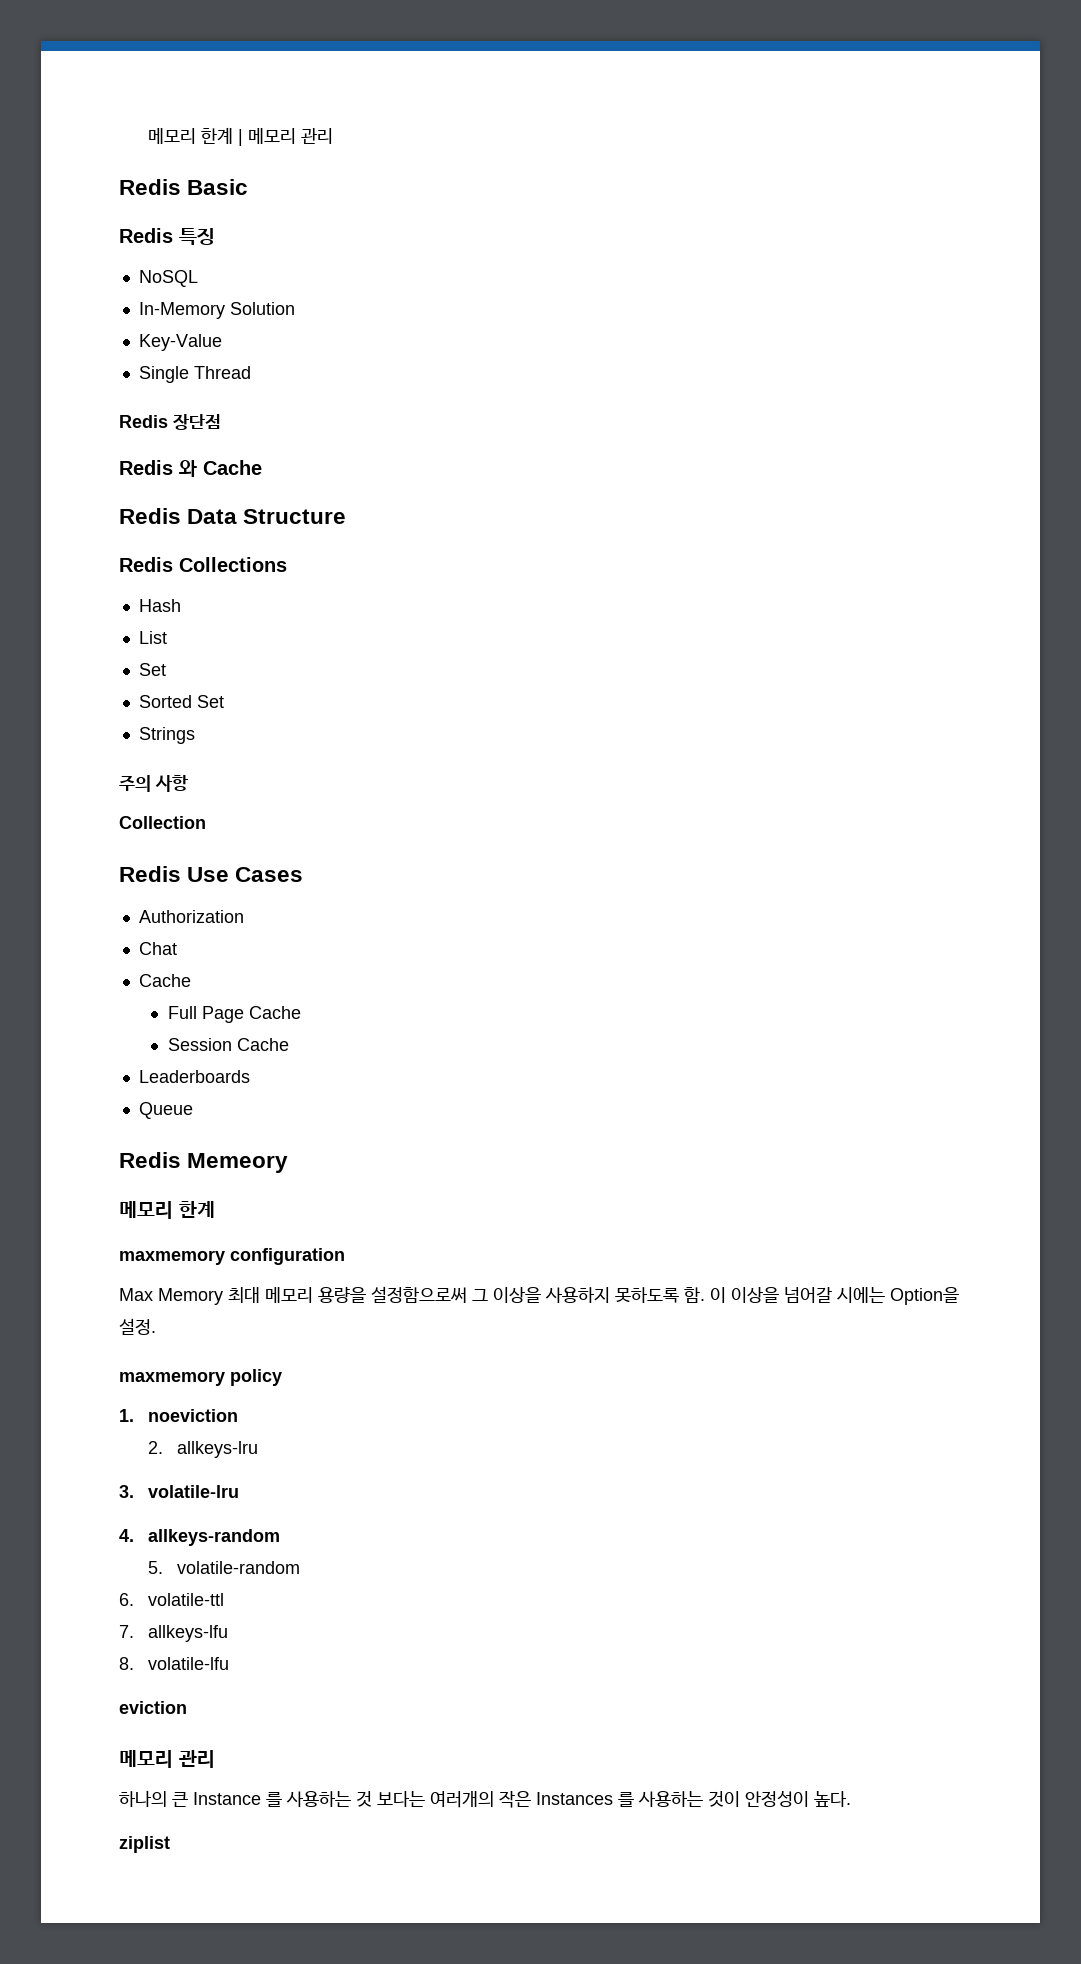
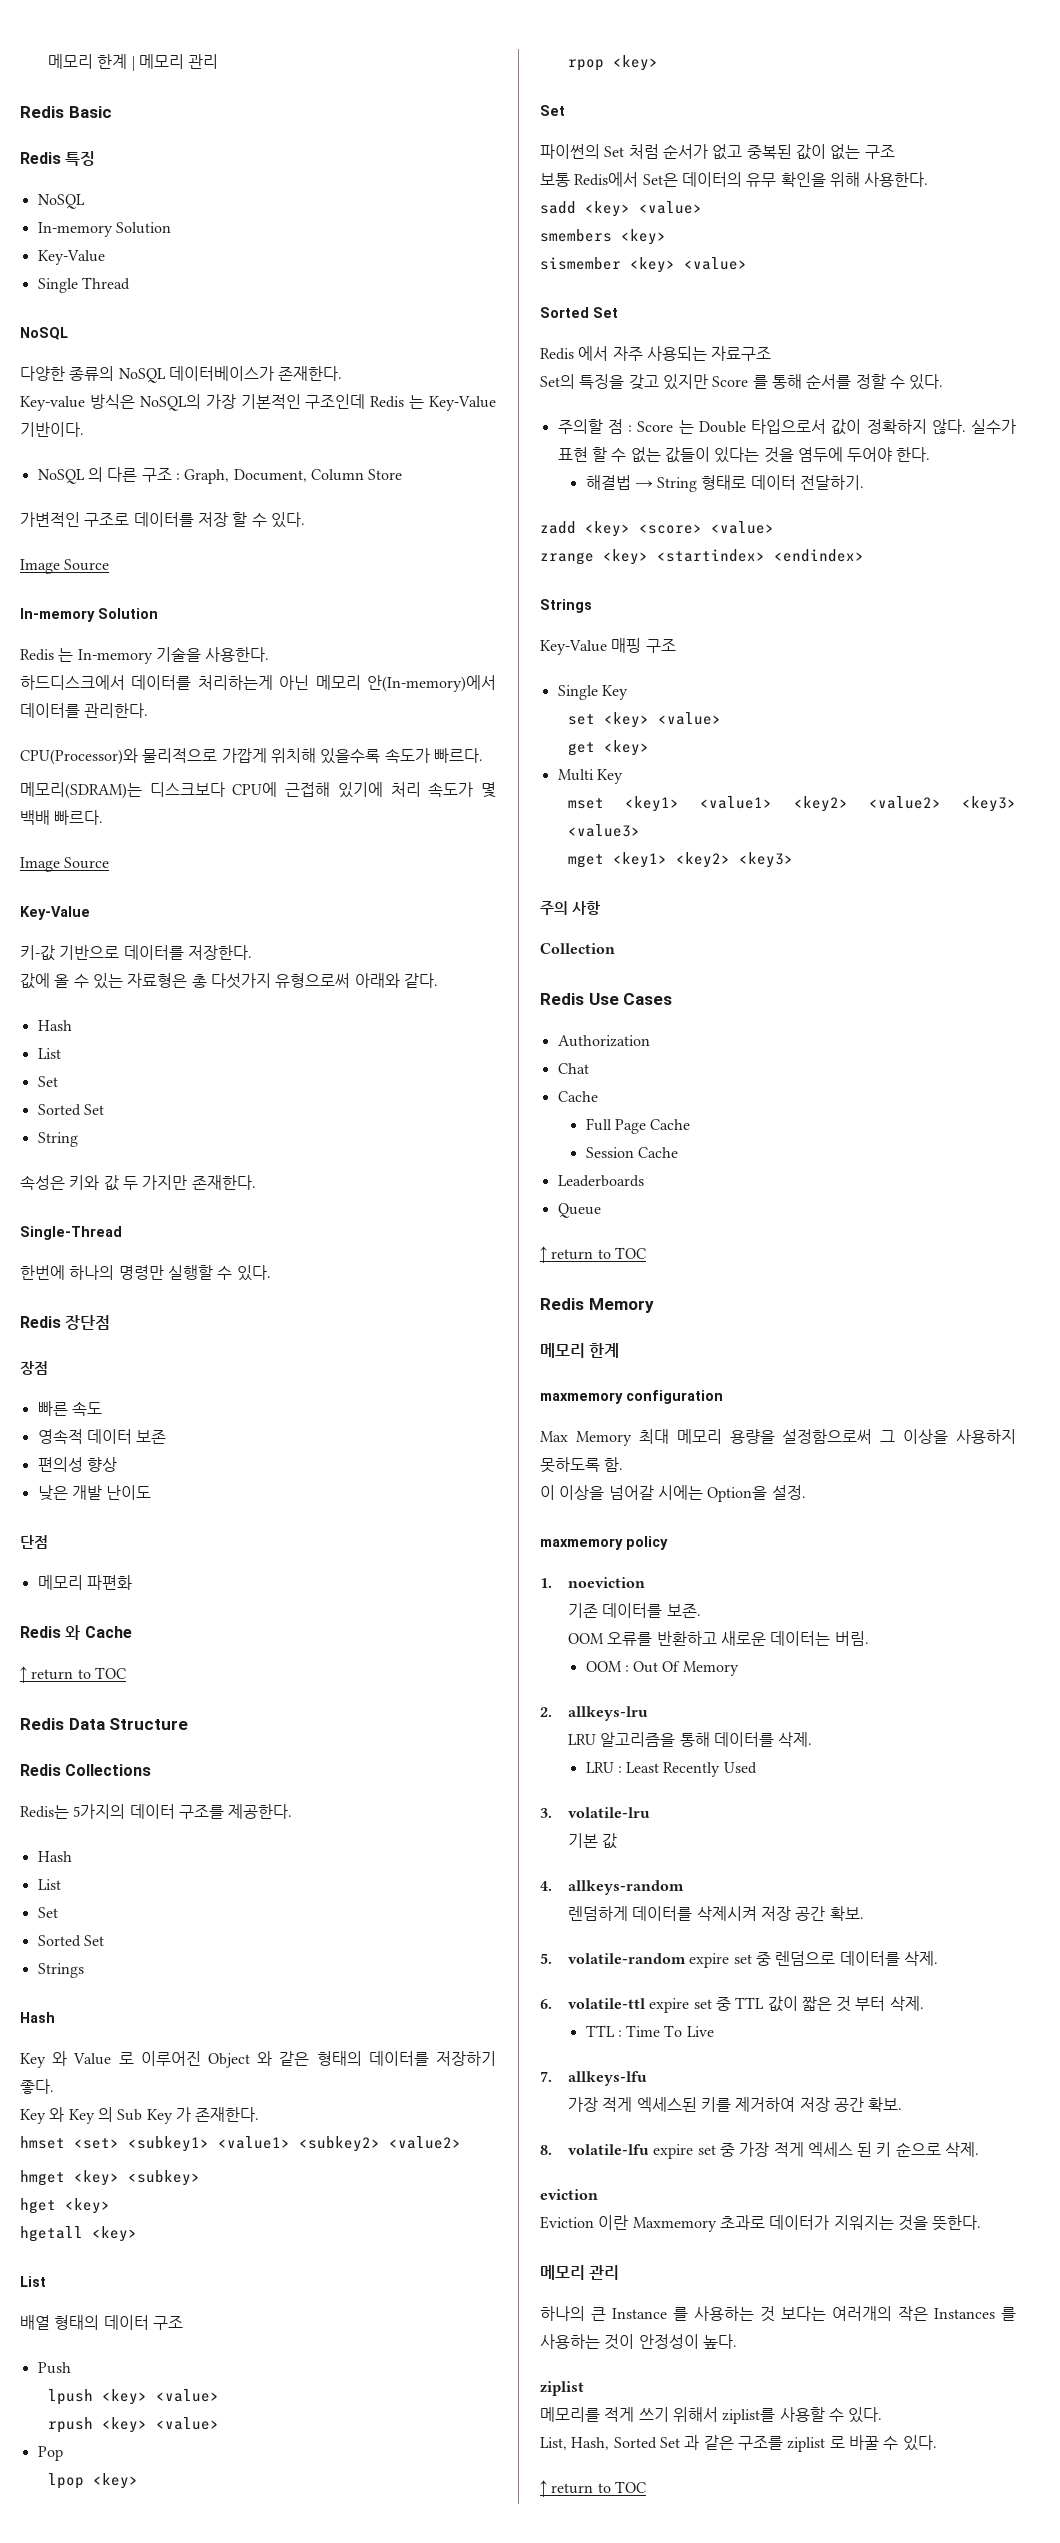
[138,302,225,319] In-Memory -> [37,222,113,237] In-memory
[119,414,221,430] Redis 장단점 -> [20,327,68,340] [20,366,343,383] [20,394,496,411] [20,422,84,437] [37,467,403,484] [20,512,305,528] [20,559,110,574] [20,608,158,622] [20,647,270,664] [20,675,497,692] [20,703,149,718] [20,748,483,765] [20,782,497,799] [20,810,104,825] [20,857,110,872] [20,906,90,920] [20,945,252,961] [20,973,438,989] [37,1020,72,1031] [37,1048,61,1059] [37,1076,58,1087] [37,1104,104,1116] [37,1132,78,1147] [20,1175,256,1191] [20,1226,122,1240] [20,1265,271,1281] [20,1315,111,1330] [20,1361,48,1375] [37,1401,102,1416] [37,1429,167,1444] [37,1457,117,1472] [37,1485,152,1501] [20,1535,48,1549] [37,1575,132,1590] NoSQL // 다양한 종류의 NoSQL 데이터베이스가 존재한다. // Key-value 방식은 NoSQL의 가장 기본적인 구조인데 Redis 는 Key-Value 기반이다. // NoSQL 의 다른 구조 : Graph, Document, Column Store // 가변적인 구조로 데이터를 저장 할 수 있다. // Image Source // In-memory Solution // Redis 는 In-memory 기술을 사용한다. // 하드디스크에서 데이터를 처리하는게 아닌 메모리 안(In-memory)에서 데이터를 관리한다. // CPU(Processor)와 물리적으로 가깝게 위치해 있을수록 속도가 빠르다. // 메모리(SDRAM)는 디스크보다 CPU에 근접해 있기에 처리 속도가 몇 백배 빠르다. // Image Source // Key-Value // 키-값 기반으로 데이터를 저장한다. // 값에 올 수 있는 자료형은 총 다섯가지 유형으로써 아래와 같다. // Hash // List // Set // Sorted Set // String // 속성은 키와 값 두 가지만 존재한다. // Single-Thread // 한번에 하나의 명령만 실행할 수 있다. // Redis 장단점 // 장점 // 빠른 속도 // 영속적 데이터 보존 // 편의성 향상 // 낮은 개발 난이도 // 단점 // 메모리 파편화
(262, 467) none -> [20,1666,126,1683] // ↑ return to TOC
(287, 564) none -> [20,1804,293,1819] // Redis는 5가지의 데이터 구조를 제공한다.
(195, 735) none -> [20,2012,55,2023] [20,2051,496,2068] [20,2079,54,2094] [20,2107,260,2124] [20,2136,461,2152] [20,2170,200,2186] [20,2198,110,2214] [20,2226,137,2242] [20,2276,46,2287] [20,2315,183,2330] [37,2362,71,2374] [47,2389,219,2405] [47,2417,219,2433] [37,2446,63,2461] [47,2473,138,2489] [567,55,658,71] [540,105,565,116] [540,144,895,160] [540,172,929,187] [540,201,702,217] [540,229,666,245] [540,257,747,273] [540,307,618,318] [540,346,772,361] [540,374,944,390] [557,419,1016,435] [557,447,931,463] [585,475,865,492] [540,521,774,537] [540,549,864,565] [540,599,592,613] [540,638,676,655] [557,685,628,700] [567,712,721,728] [567,740,649,756] [557,769,623,784] [567,796,1016,812] [567,824,640,837] [567,852,793,868] // Hash // Key 와 Value 로 이루어진 Object 와 같은 형태의 데이터를 저장하기 좋다. // Key 와 Key 의 Sub Key 가 존재한다. // hmset <set> <subkey1> <value1> <subkey2> <value2> // hmget <key> <subkey> // hget <key> // hgetall <key> // List // 배열 형태의 데이터 구조 // Push // lpush <key> <value> // rpush <key> <value> // Pop // lpop <key> // rpop <key> // Set // 파이썬의 Set 처럼 순서가 없고 중복된 값이 없는 구조 // 보통 Redis에서 Set은 데이터의 유무 확인을 위해 사용한다. // sadd <key> <value> // smembers <key> // sismember <key> <value> // Sorted Set // Redis 에서 자주 사용되는 자료구조 // Set의 특징을 갖고 있지만 Score 를 통해 순서를 정할 수 있다. // 주의할 점 : Score 는 Double 타입으로서 값이 정확하지 않다. 실수가 표현 할 수 없는 값들이 있다는 것을 염두에 두어야 한다. // 해결법 → String 형태로 데이터 전달하기. // zadd <key> <score> <value> // zrange <key> <startindex> <endindex> // Strings // Key-Value 매핑 구조 // Single Key // set <key> <value> // get <key> // Multi Key // mset <key1> <value1> <key2> <value2> <key3> <value3> // mget <key1> <key2> <key3>
[119,1152,289,1173] // Redis Memeory -> [540,1246,646,1263] [540,1298,654,1313] // ↑ return to TOC // Redis Memory
(705, 1295) none -> (624, 1464) //
[147,1441,258,1458] 2. allkeys-lru -> [567,1603,701,1618] [567,1631,869,1646] [585,1661,739,1676] [540,1706,648,1721] [567,1732,813,1747] [585,1762,757,1777] 기존 데이터를 보존. // OOM 오류를 반환하고 새로운 데이터는 버림. // OOM : Out Of Memory // 2. allkeys-lru // LRU 알고리즘을 통해 데이터를 삭제. // LRU : Least Recently Used
(239, 1491) none -> [567,1833,618,1849] // 기본 값
[147,1561,300,1574] [119,1593,224,1606] [119,1625,228,1642] [119,1657,229,1670] [119,1701,187,1714] 5. volatile-random // 6. volatile-ttl // 7. allkeys-lfu // 8. volatile-lfu // eviction -> [567,1906,864,1921] [540,1951,938,1968] [540,1996,924,2013] [585,2025,714,2037] [540,2071,647,2086] [567,2097,903,2112] [540,2142,980,2159] [540,2189,598,2200] [540,2215,982,2232] 렌덤하게 데이터를 삭제시켜 저장 공간 확보. // 5. volatile-random expire set 중 렌덤으로 데이터를 삭제. // 6. volatile-ttl expire set 중 TTL 값이 짧은 것 부터 삭제. // TTL : Time To Live // 7. allkeys-lfu // 가장 적게 엑세스된 키를 제거하여 저장 공간 확보. // 8. volatile-lfu expire set 중 가장 적게 엑세스 된 키 순으로 삭제. // eviction // Eviction 이란 Maxmemory 초과로 데이터가 지워지는 것을 뜻한다.
(170, 1844) none -> [540,2407,883,2424] [540,2435,937,2452] [540,2480,646,2497] // 메모리를 적게 쓰기 위해서 ziplist를 사용할 수 있다. // List, Hash, Sorted Set 과 같은 구조를 ziplist 로 바꿀 수 있다. // ↑ return to TOC

